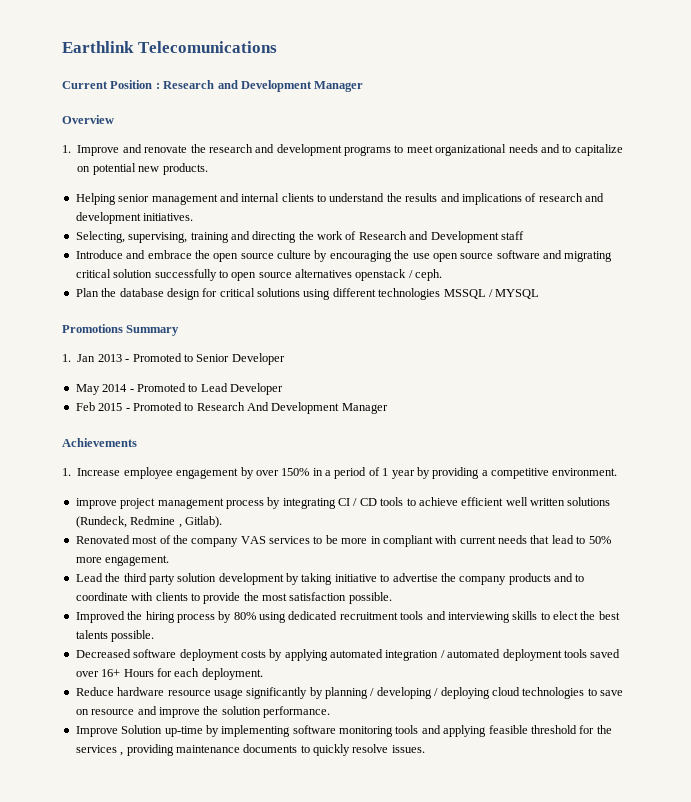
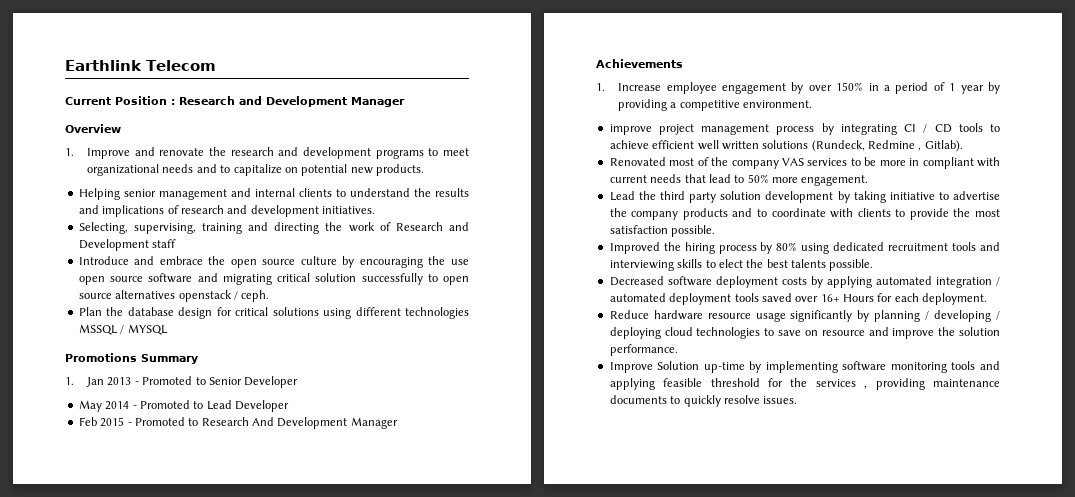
[137,41,277,53] Telecomunications -> [146,60,216,71] Telecom

